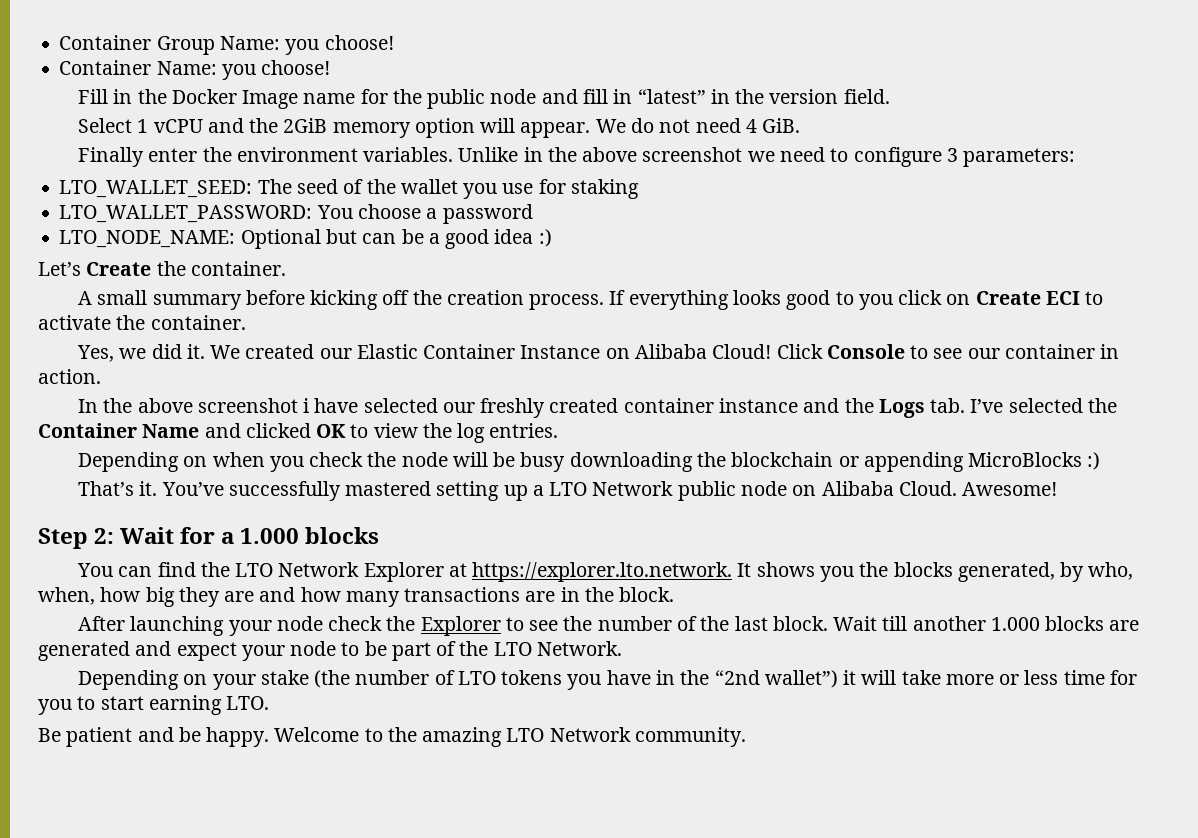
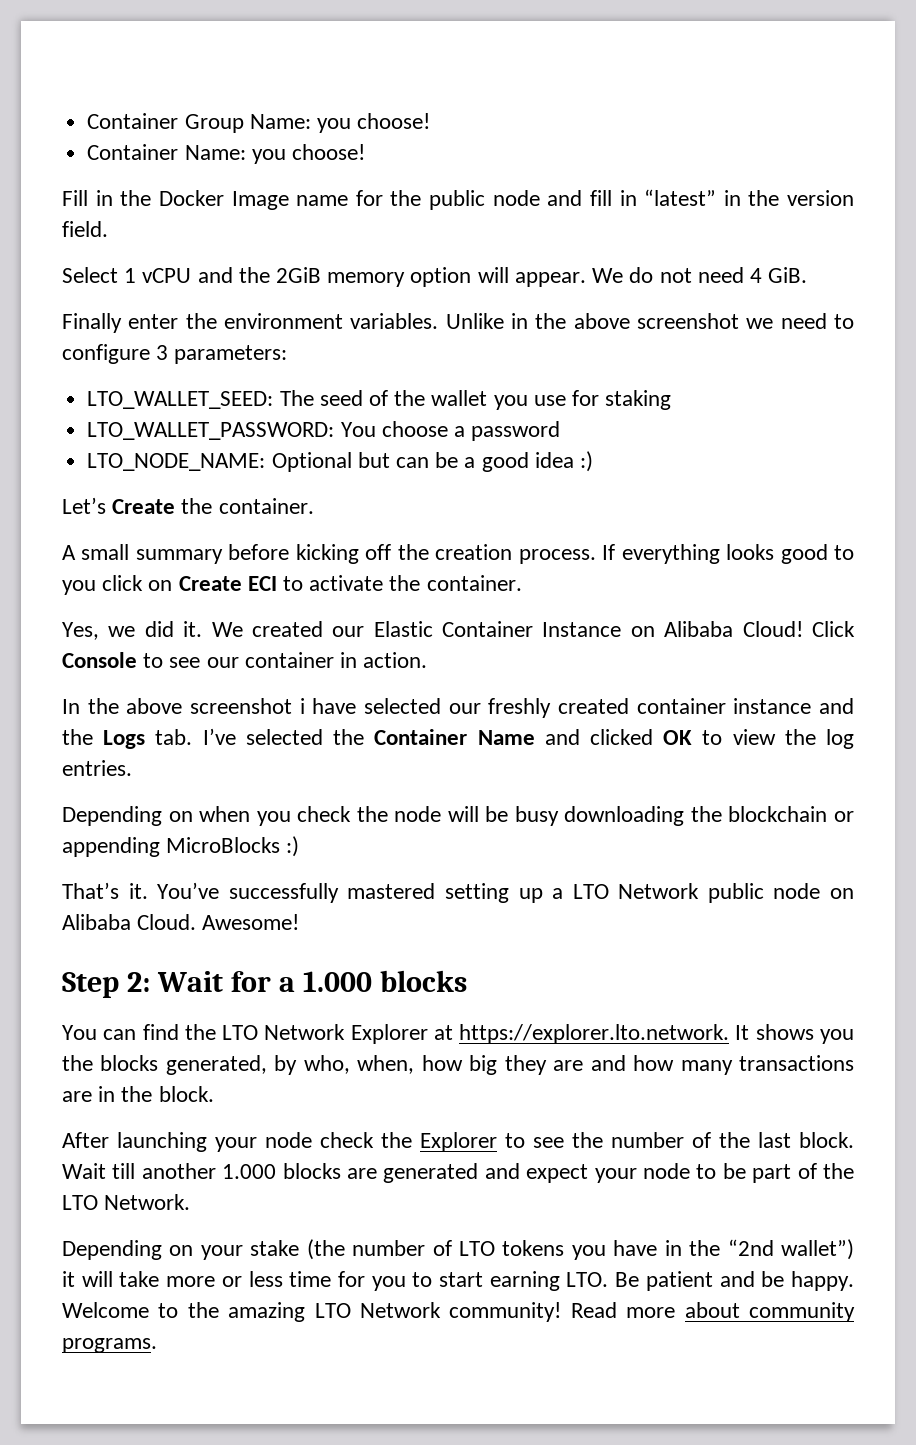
(270, 703) // -> (609, 1279) none
[634,727,746,747] community. -> [449,1302,855,1322] [62,1338,157,1353] community! Read more about community programs.

